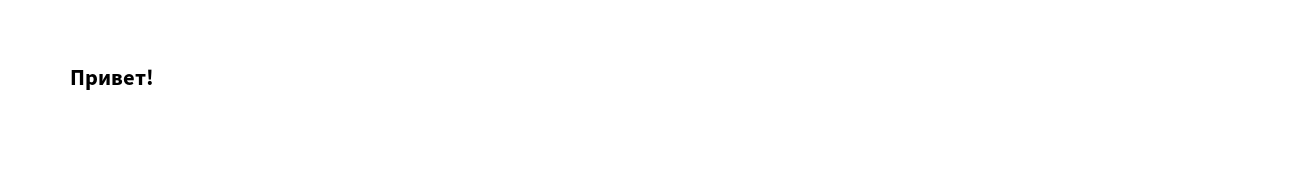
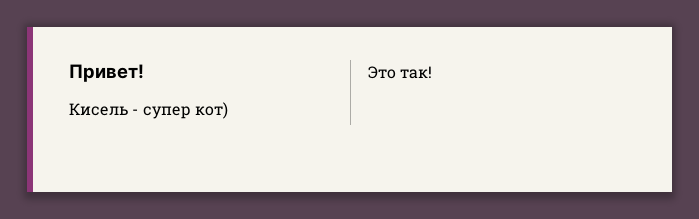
(154, 79) none -> [69,102,228,119] [368,66,433,79] // Кисель - супер кот) // Это так!

